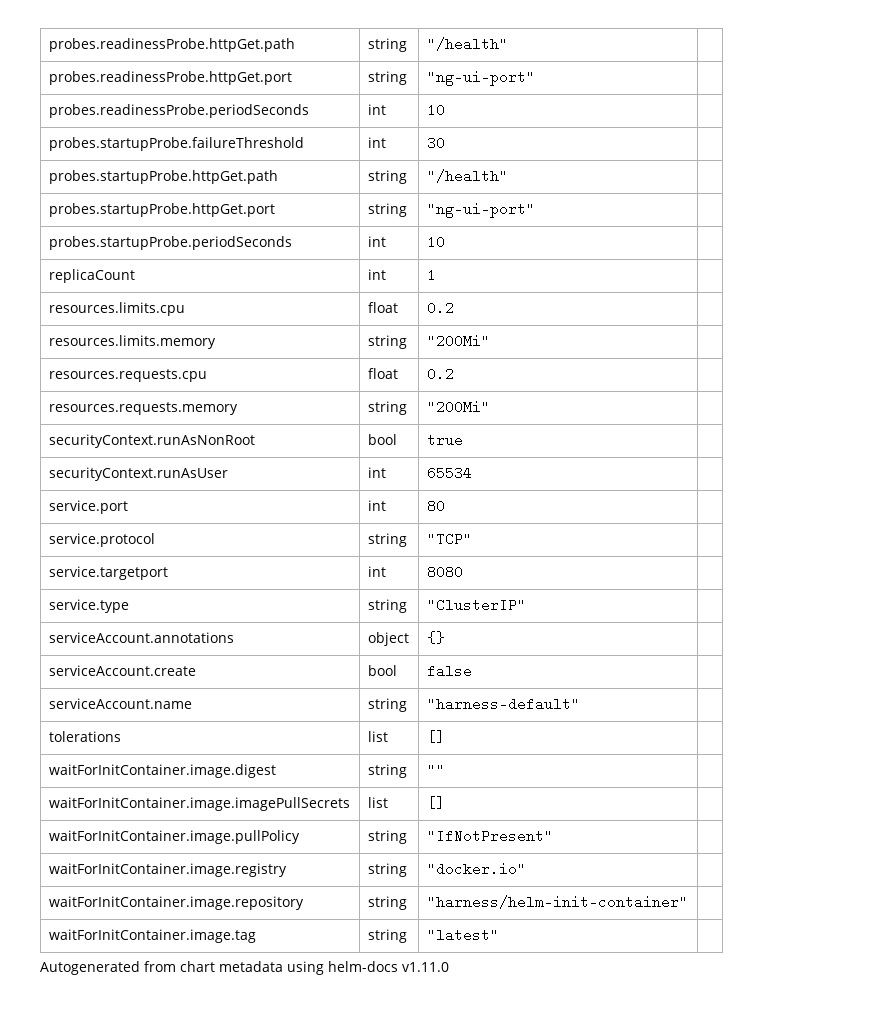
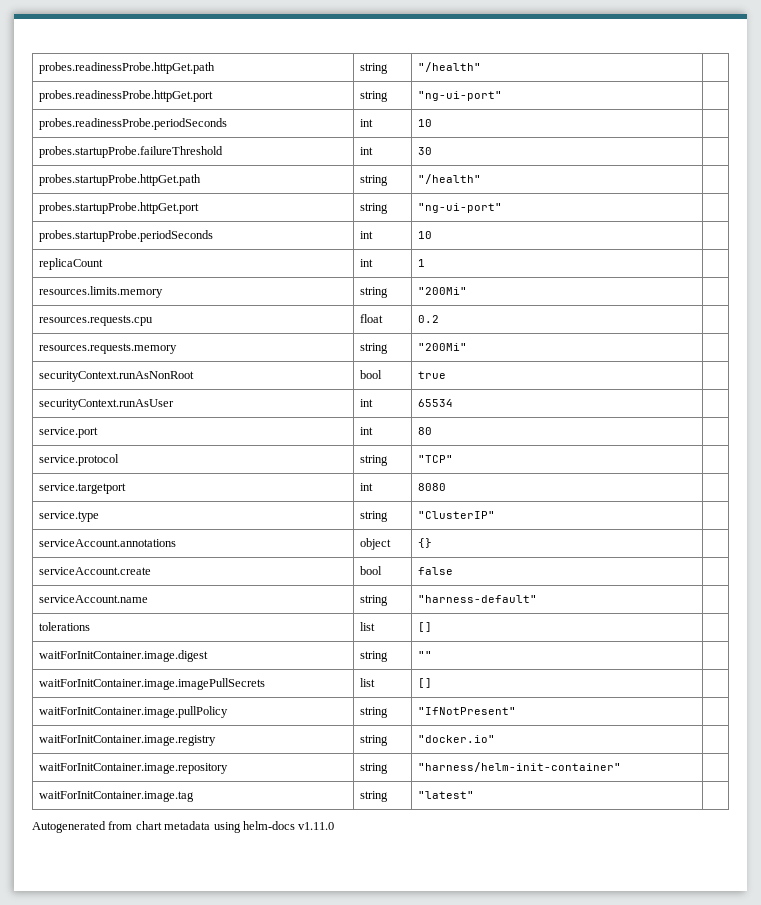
[48,302,185,316] [367,302,398,313] [426,301,454,315] // resources.limits.cpu | float | 0.2 | -> (425, 263) none

